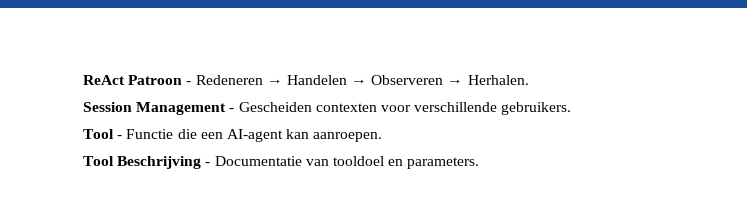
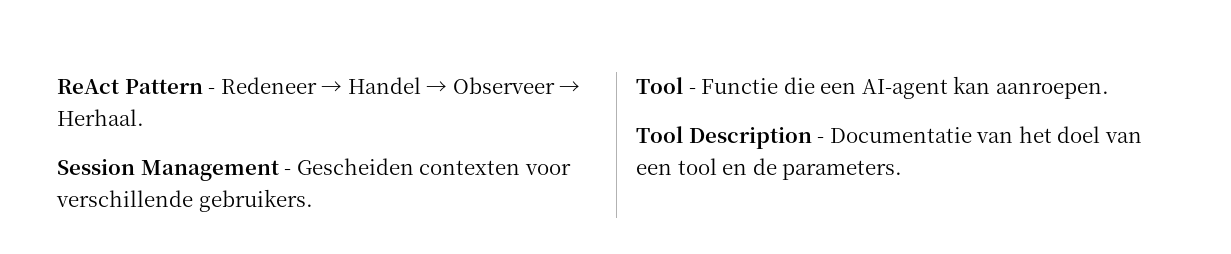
[128,75,529,85] Patroon - Redeneren → Handelen → Observeren → Herhalen. -> [124,77,581,94] [57,109,144,126] Pattern - Redeneer → Handel → Observeer → Herhaal.
[117,156,202,169] Beschrijving -> [688,127,812,149] Description
[332,156,404,166] tooldoel en -> [1018,126,1142,143] [636,158,777,175] het doel van een tool en de

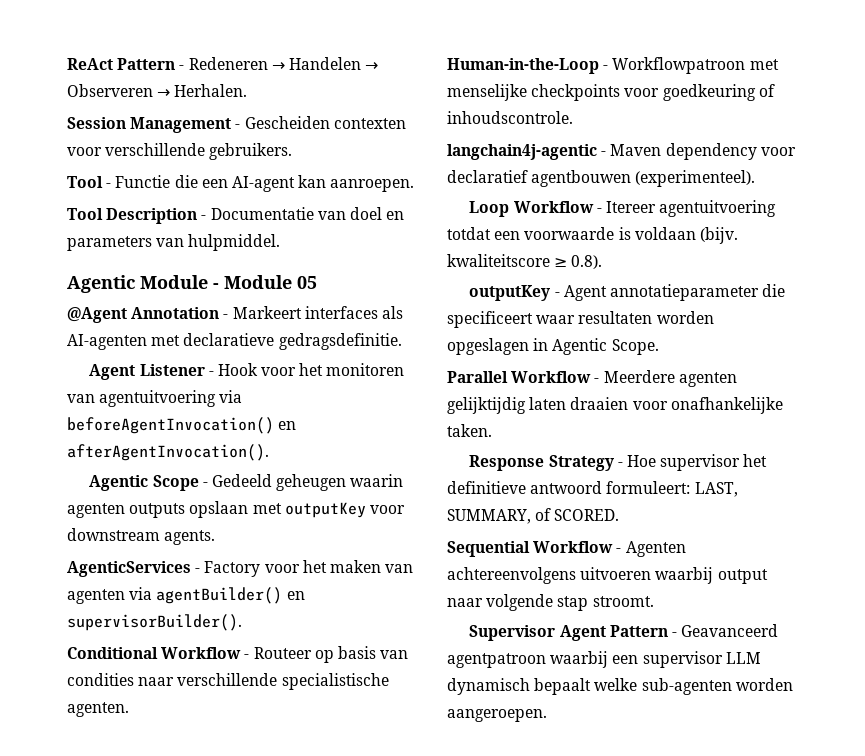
[220,77,581,94] [57,109,144,126] Redeneer → Handel → Observeer → Herhaal. -> [188,57,379,70] [67,84,248,97] Redeneren → Handelen → Observeren → Herhalen.
[1018,126,1142,143] [636,158,903,180] het doel van een tool en de parameters. -> [349,207,405,220] [67,234,281,251] [67,275,317,293] [67,306,403,323] [67,333,402,350] [89,363,405,380] [67,390,243,407] [67,417,297,434] [67,444,269,461] [89,474,404,491] [67,501,405,518] [67,528,216,545] [67,560,414,577] [67,587,305,604] [67,614,242,631] [67,646,409,663] [67,673,389,690] [67,702,129,717] [447,57,779,74] [447,84,775,101] [447,111,573,124] [447,143,796,160] [447,170,756,187] [469,200,777,217] [447,227,738,244] [447,254,603,269] [469,284,786,301] [447,311,714,328] [447,338,659,355] [447,370,737,387] [447,397,783,414] [447,424,492,437] [469,454,768,471] [447,481,738,497] [447,508,620,524] [447,541,686,557] [447,567,768,584] [447,594,654,611] [469,624,779,641] [447,651,761,668] [447,678,793,695] [447,709,547,722] doel en parameters van hulpmiddel. // Agentic Module - Module 05 // @Agent Annotation - Markeert interfaces als AI-agenten met declaratieve gedragsdefinitie. // Agent Listener - Hook voor het monitoren van agentuitvoering via beforeAgentInvocation() en afterAgentInvocation(). // Agentic Scope - Gedeeld geheugen waarin agenten outputs opslaan met outputKey voor downstream agents. // AgenticServices - Factory voor het maken van agenten via agentBuilder() en supervisorBuilder(). // Conditional Workflow - Routeer op basis van condities naar verschillende specialistische agenten. // Human-in-the-Loop - Workflowpatroon met menselijke checkpoints voor goedkeuring of inhoudscontrole. // langchain4j-agentic - Maven dependency voor declaratief agentbouwen (experimenteel). // Loop Workflow - Itereer agentuitvoering totdat een voorwaarde is voldaan (bijv. kwaliteitscore ≥ 0.8). // outputKey - Agent annotatieparameter die specificeert waar resultaten worden opgeslagen in Agentic Scope. // Parallel Workflow - Meerdere agenten gelijktijdig laten draaien voor onafhankelijke taken. // Response Strategy - Hoe supervisor het definitieve antwoord formuleert: LAST, SUMMARY, of SCORED. // Sequential Workflow - Agenten achtereenvolgens uitvoeren waarbij output naar volgende stap stroomt. // Supervisor Agent Pattern - Geavanceerd agentpatroon waarbij een supervisor LLM dynamisch bepaalt welke sub-agenten worden aangeroepen.

